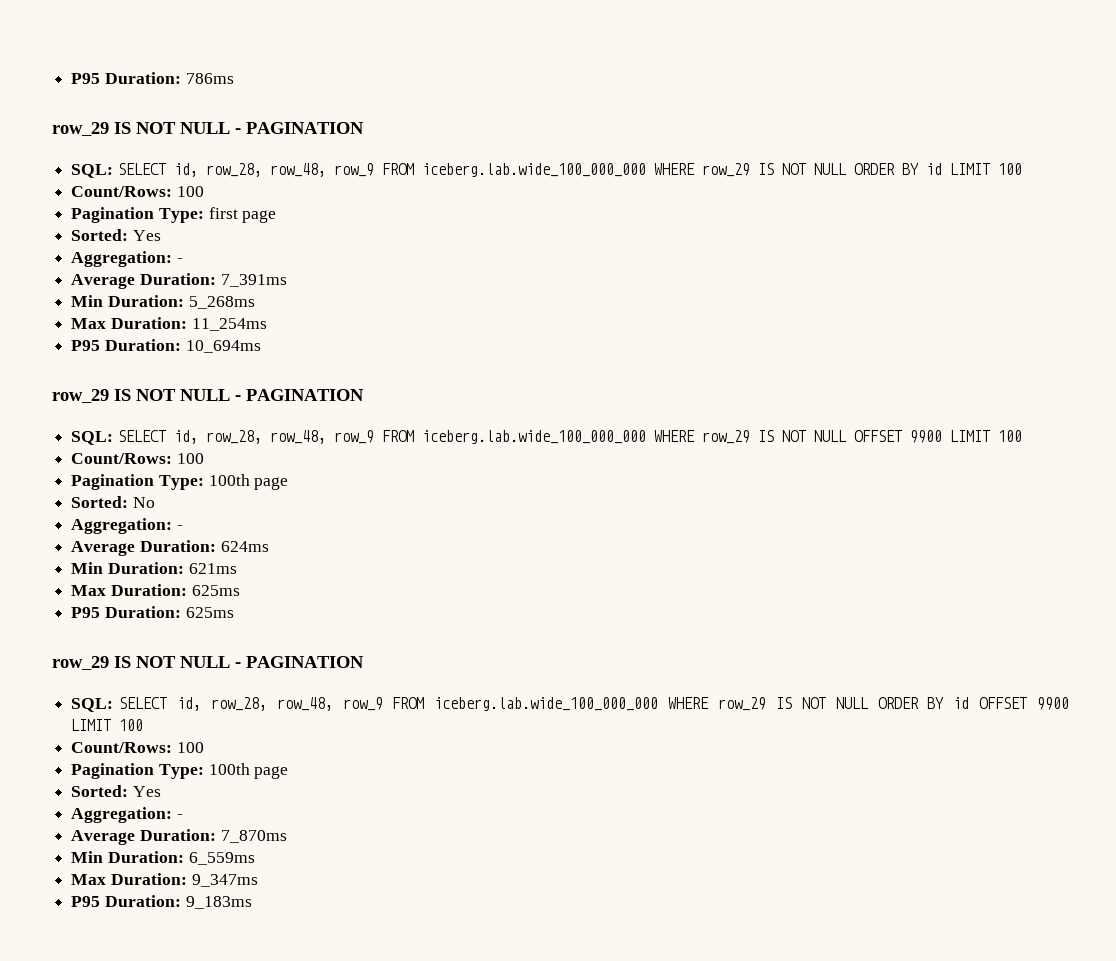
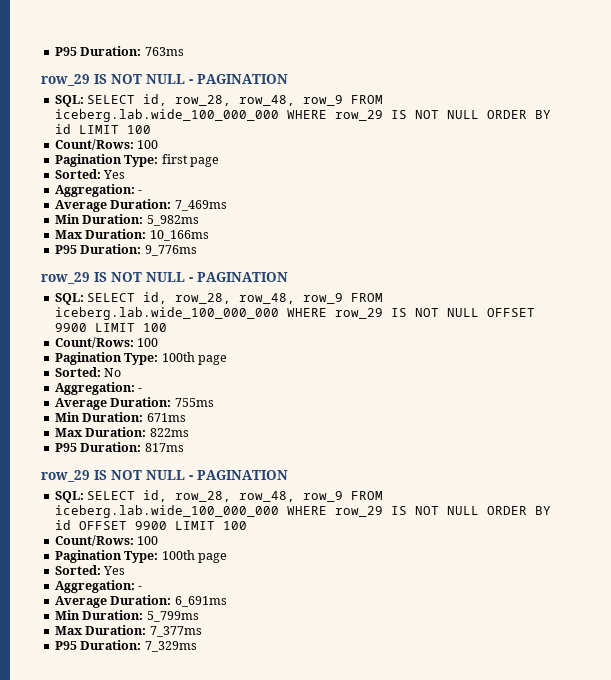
[71,72,234,84] P95 Duration: 786ms -> [54,46,184,56] P95 Duration: 763ms
[220,274,287,287] [71,295,255,309] [71,317,267,331] [71,339,261,353] 7_391ms // Min Duration: 5_268ms // Max Duration: 11_254ms // P95 Duration: 10_694ms -> [174,200,227,211] [54,214,199,226] [54,229,209,241] [54,244,197,256] 7_469ms // Min Duration: 5_982ms // Max Duration: 10_166ms // P95 Duration: 9_776ms
[220,541,269,552] [71,562,237,574] [71,584,240,596] [71,606,234,618] 624ms // Min Duration: 621ms // Max Duration: 625ms // P95 Duration: 625ms -> [174,398,214,407] [54,412,186,422] [54,427,189,437] [54,442,184,452] 755ms // Min Duration: 671ms // Max Duration: 822ms // P95 Duration: 817ms
[220,830,287,843] [71,851,255,865] [71,873,258,887] [71,895,252,909] 7_870ms // Min Duration: 6_559ms // Max Duration: 9_347ms // P95 Duration: 9_183ms -> [174,596,227,607] [54,610,199,622] [54,625,202,637] [54,640,197,652] 6_691ms // Min Duration: 5_799ms // Max Duration: 7_377ms // P95 Duration: 7_329ms

